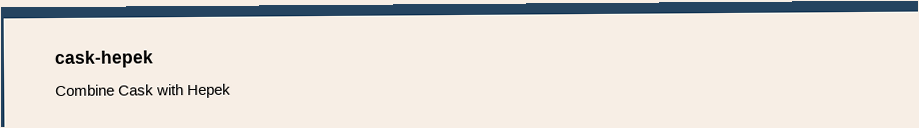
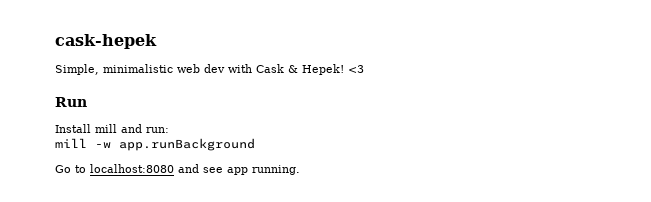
[55,83,232,99] Combine Cask with Hepek -> [55,64,364,75] [55,97,87,107] [55,124,169,133] [55,138,255,151] [55,164,300,175] Simple, minimalistic web dev with Cask & Hepek! <3 // Run // Install mill and run: // mill -w app.runBackground // Go to localhost:8080 and see app running.

